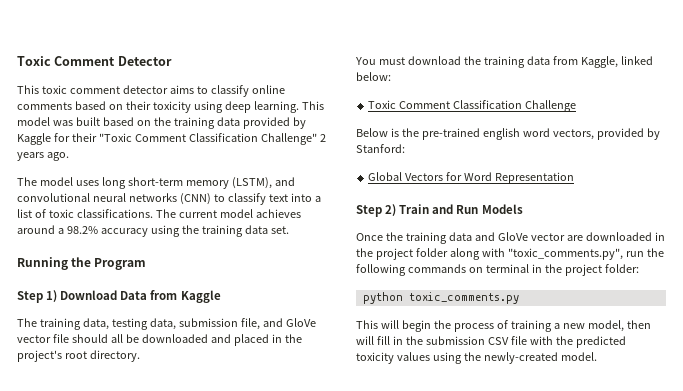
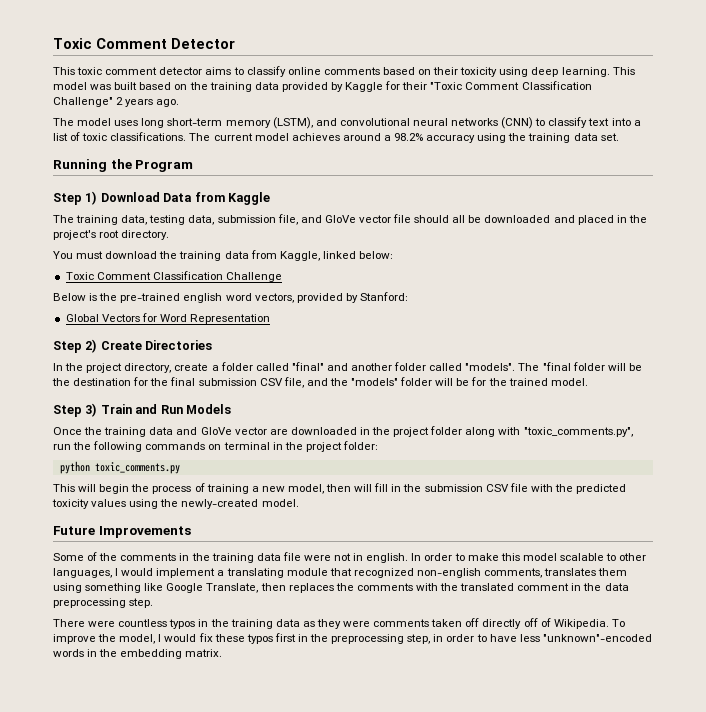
(397, 210) none -> [100,340,213,350] [53,362,642,373] [52,377,588,388] [53,403,98,417] Create Directories // In the project directory, create a folder called "final" and another folder called "models". The "final folder will be the destination for the final submission CSV file, and the "models" folder will be for the trained model. // Step 3)
(597, 356) none -> [53,526,191,538] [53,552,647,563] [53,568,628,578] [53,583,629,593] [53,598,154,608] [53,618,625,629] [53,633,652,644] [53,649,223,659] // Future Improvements // Some of the comments in the training data file were not in english. In order to make this model scalable to other languages, I would implement a translating module that recognized non-english comments, translates them using something like Google Translate, then replaces the comments with the translated comment in the data preprocessing step. // There were countless typos in the training data as they were comments taken off directly off of Wikipedia. To improve the model, I would fix these typos first in the preprocessing step, in order to have less "unknown"-encoded words in the embedding matrix.

